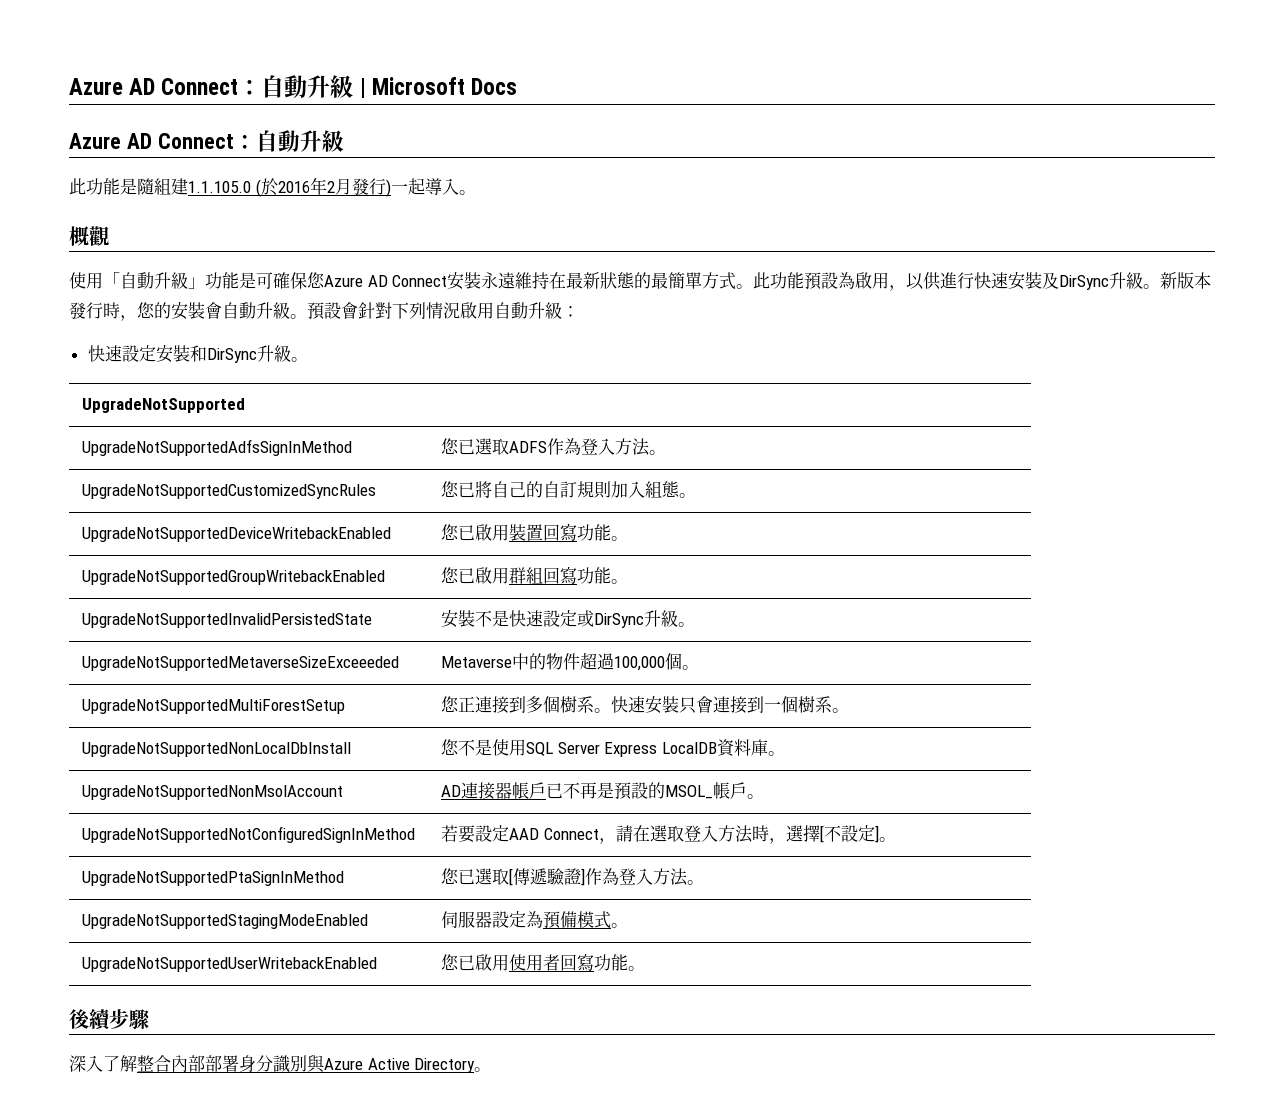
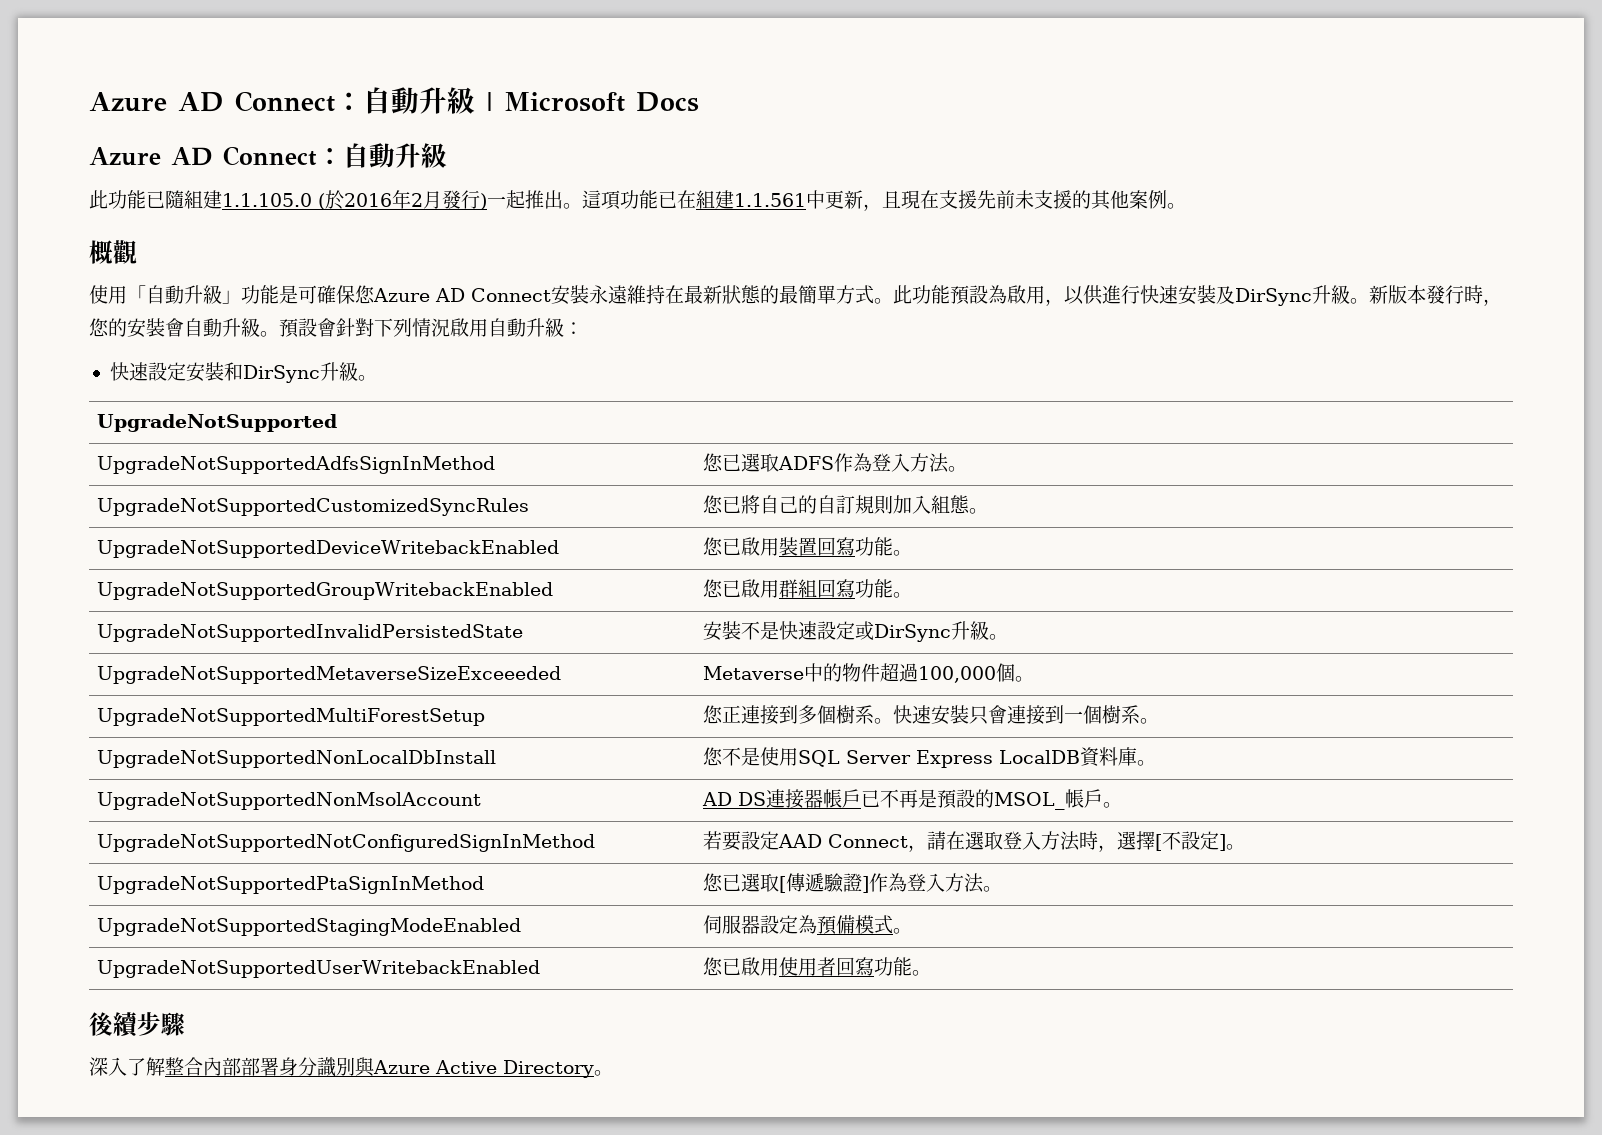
[120,178,137,195] 是 -> [146,191,165,208] 已
[424,178,459,195] 導入 -> [525,190,1167,211] 推出。這項功能已在組建1.1.561中更新，且現在支援先前未支援的其他案例
(461, 791) none -> [738,792,767,806] DS

